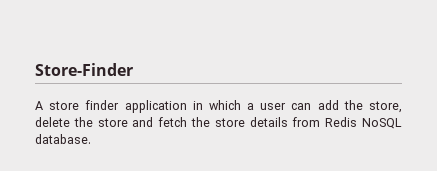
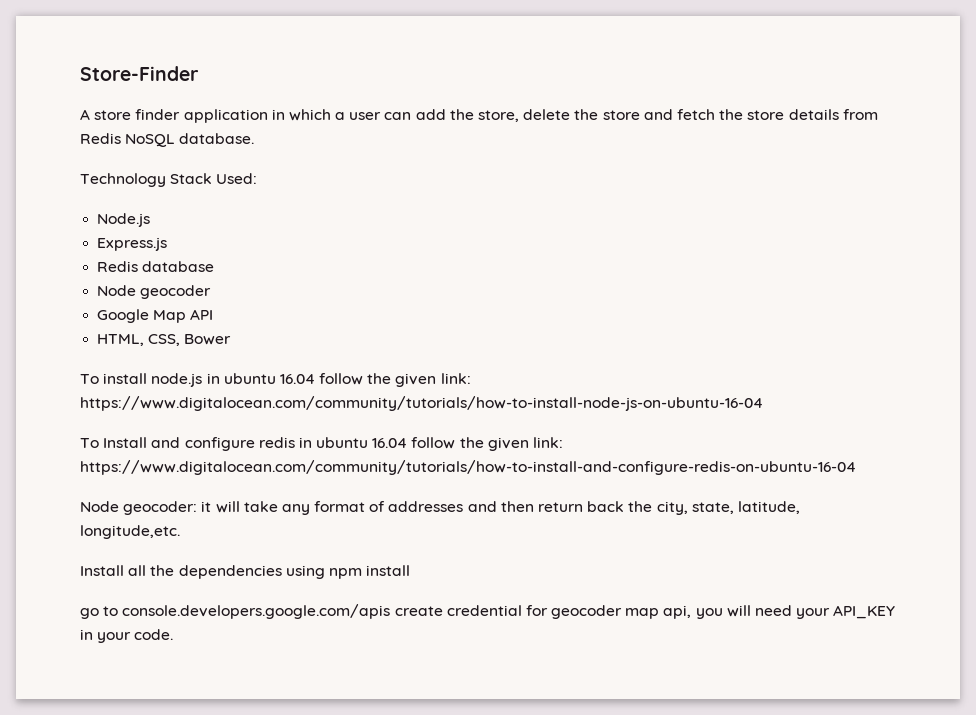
(91, 139) none -> [80,173,258,187] [97,213,151,227] [97,237,168,251] [97,261,215,272] [97,285,212,299] [97,309,214,323] [97,334,232,346] [80,373,471,387] [80,396,763,411] [80,437,564,451] [80,460,856,475] [80,501,800,515] [80,525,180,539] [80,565,411,579] [80,604,896,619] [80,629,174,643] // Technology Stack Used: // Node.js // Express.js // Redis database // Node geocoder // Google Map API // HTML, CSS, Bower // To install node.js in ubuntu 16.04 follow the given link: https://www.digitalocean.com/community/tutorials/how-to-install-node-js-on-ubuntu-16-04 // To Install and configure redis in ubuntu 16.04 follow the given link: https://www.digitalocean.com/community/tutorials/how-to-install-and-configure-redis-on-ubuntu-16-04 // Node geocoder: it will take any format of addresses and then return back the city, state, latitude, longitude,etc. // Install all the dependencies using npm install // go to console.developers.google.com/apis create credential for geocoder map api, you will need your API_KEY in your code.

